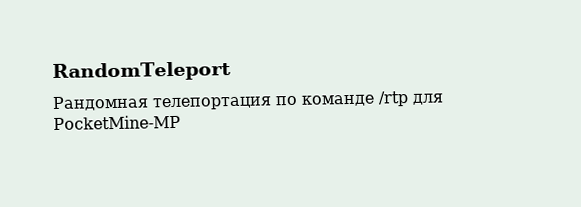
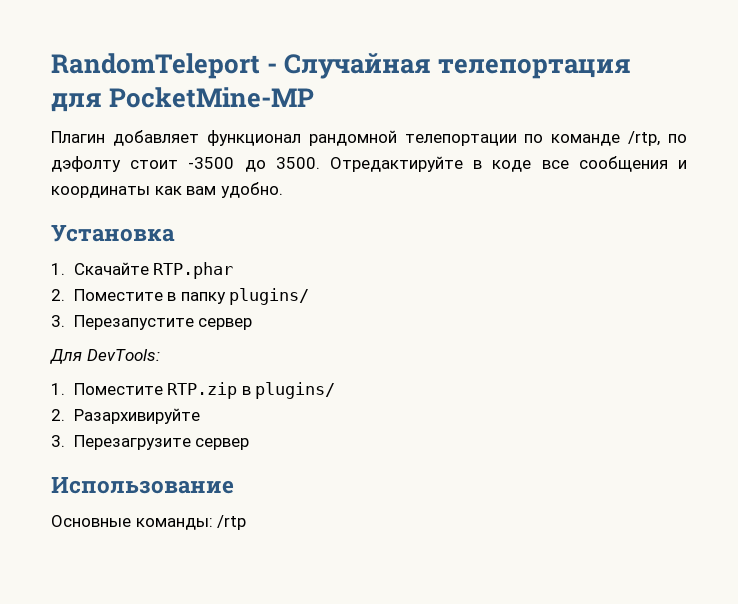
[52,91,444,112] [53,114,181,131] // Рандомная телепортация по команде /rtp для PocketMine-MP -> [267,53,632,79] [51,87,315,112] [51,130,687,146] [51,156,687,172] [51,182,283,198] [51,225,175,242] [51,262,234,279] [51,288,310,305] [51,315,253,330] [50,349,160,364] [51,382,336,399] [51,408,200,424] [51,435,250,450] [51,477,234,494] [51,515,247,530] - Случайная телепортация для PocketMine-MP // Плагин добавляет функционал рандомной телепортации по команде /rtp, по дэфолту стоит -3500 до 3500. Отредактируйте в коде все сообщения и координаты как вам удобно. // Установка // 1. Скачайте RTP.phar // 2. Поместите в папку plugins/ // 3. Перезапустите сервер // Для DevTools: // 1. Поместите RTP.zip в plugins/ // 2. Разархивируйте // 3. Перезагрузите сервер // Использование // Основные команды: /rtp

